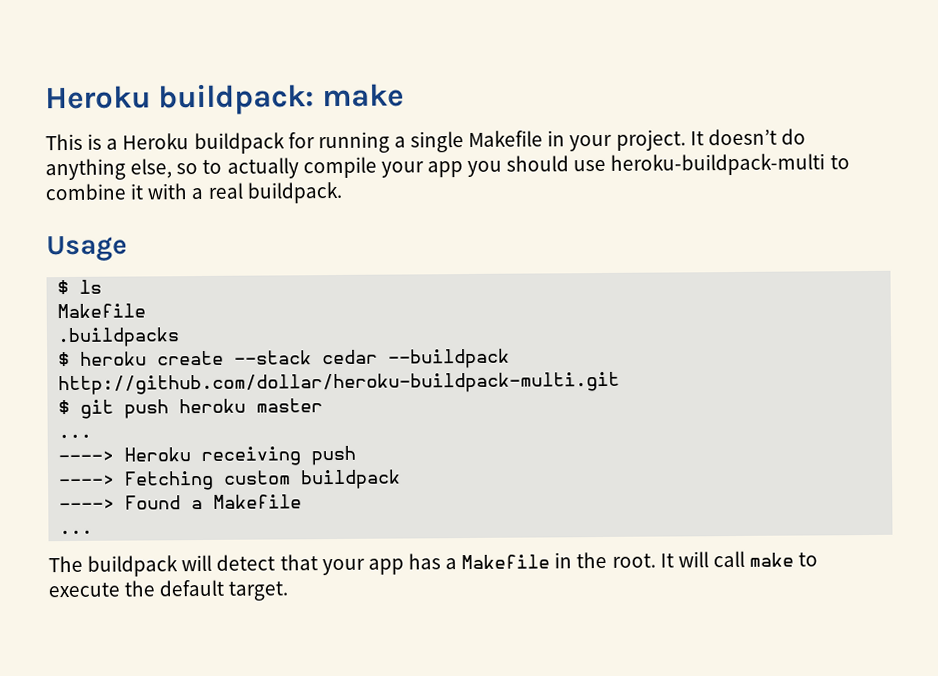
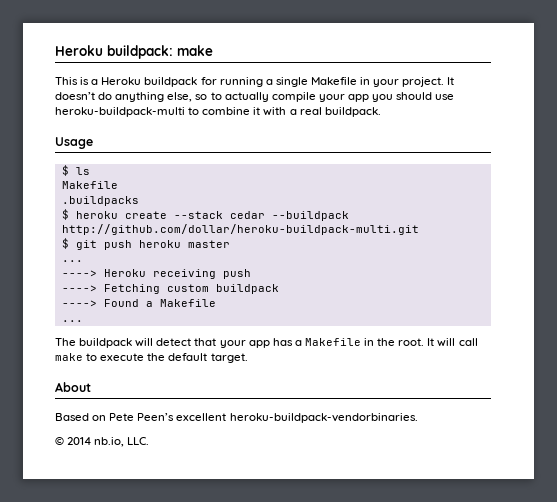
(289, 591) none -> [55,382,91,392] [55,413,418,423] [55,437,150,447] // About // Based on Pete Peen’s excellent heroku-buildpack-vendorbinaries. // © 2014 nb.io, LLC.

